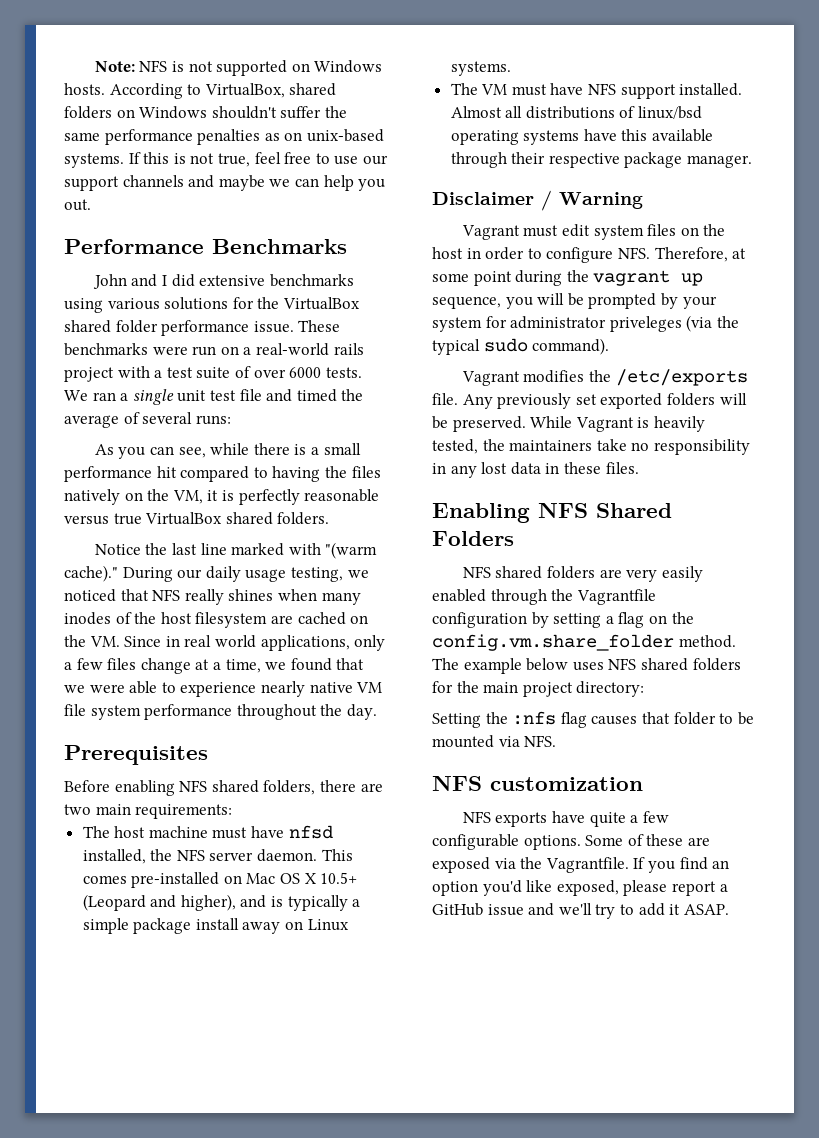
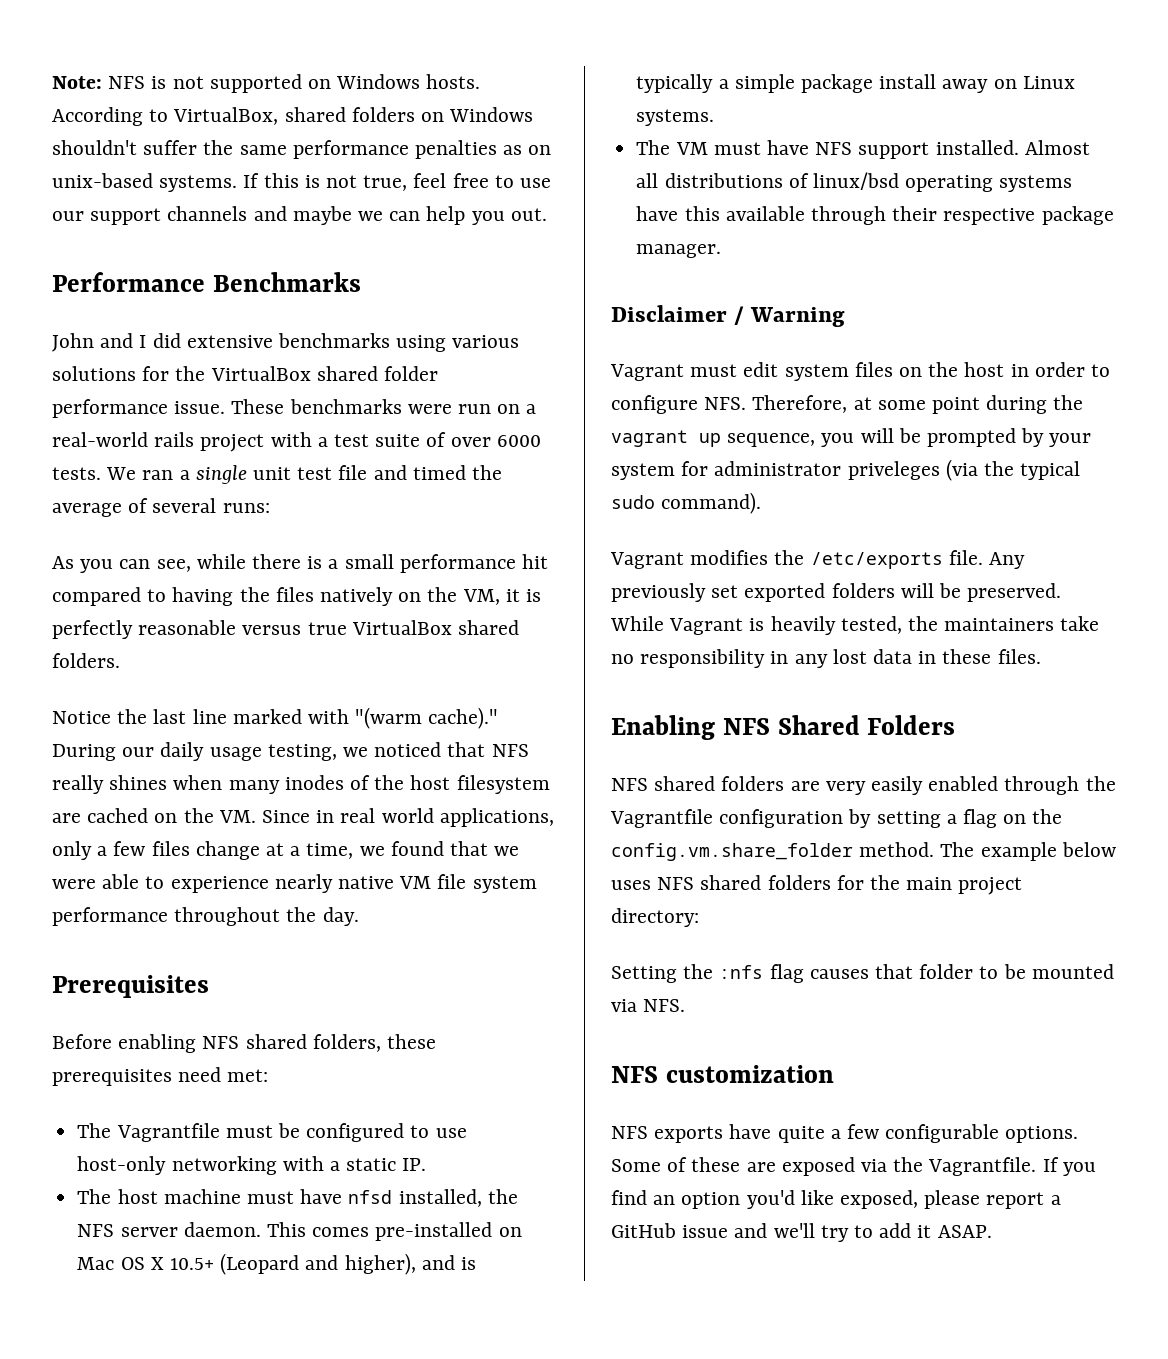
[319,780,383,792] [64,804,233,819] there are two main requirements: -> [387,1034,437,1049] [52,1067,269,1086] [77,1123,467,1142] [77,1156,427,1175] these prerequisites need met: // The Vagrantfile must be configured to use host-only networking with a static IP.

